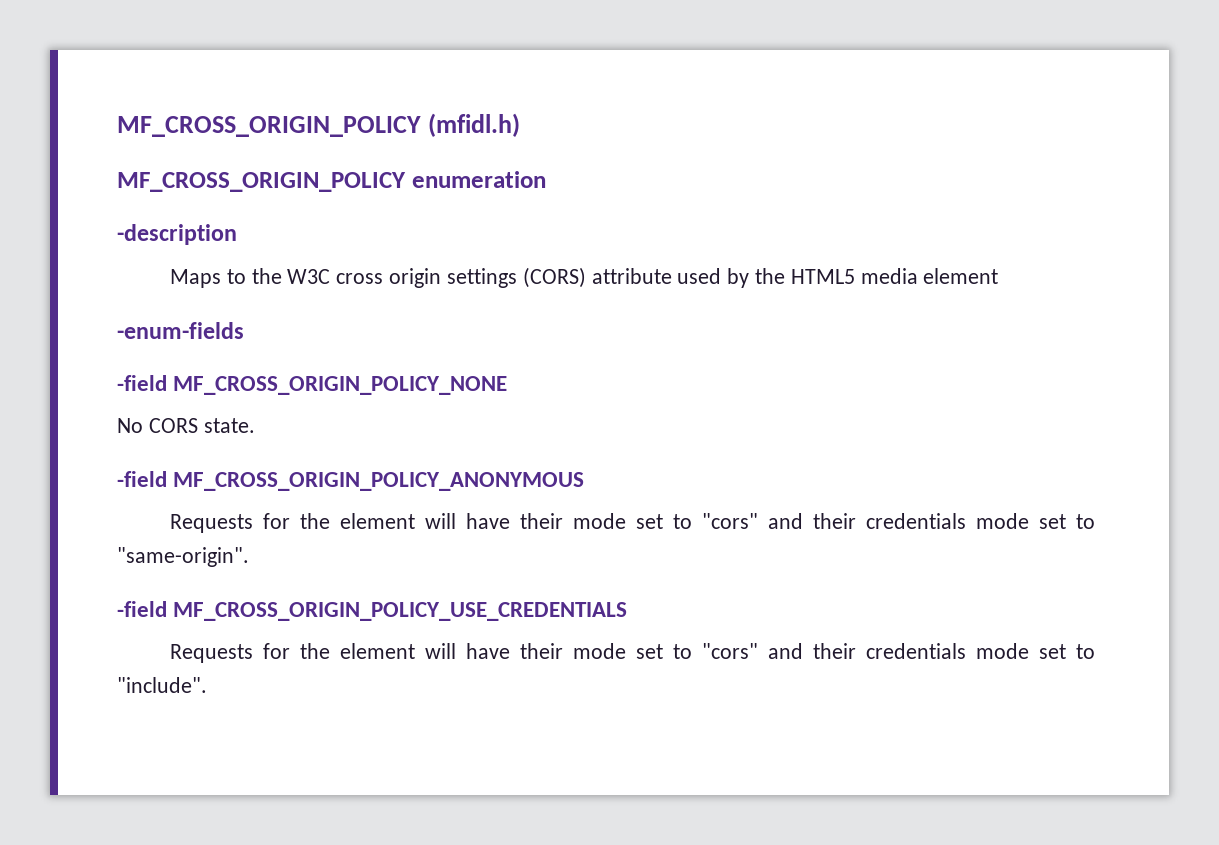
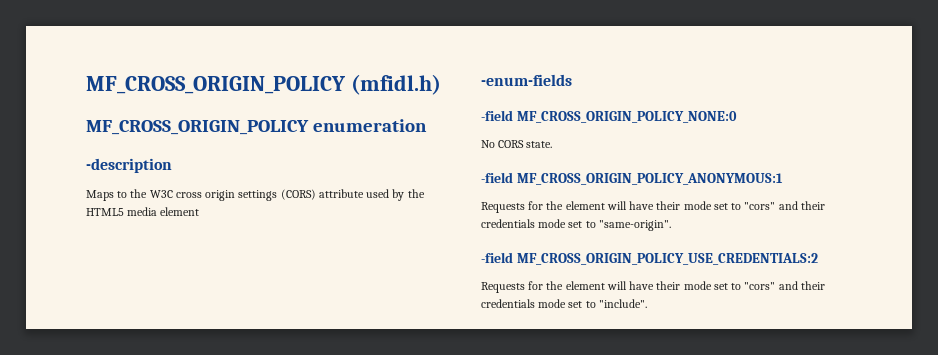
[173,376,508,395] MF_CROSS_ORIGIN_POLICY_NONE -> [516,111,737,123] MF_CROSS_ORIGIN_POLICY_NONE:0
[173,472,585,491] MF_CROSS_ORIGIN_POLICY_ANONYMOUS -> [516,173,783,185] MF_CROSS_ORIGIN_POLICY_ANONYMOUS:1
[173,602,628,621] MF_CROSS_ORIGIN_POLICY_USE_CREDENTIALS -> [516,253,818,265] MF_CROSS_ORIGIN_POLICY_USE_CREDENTIALS:2

